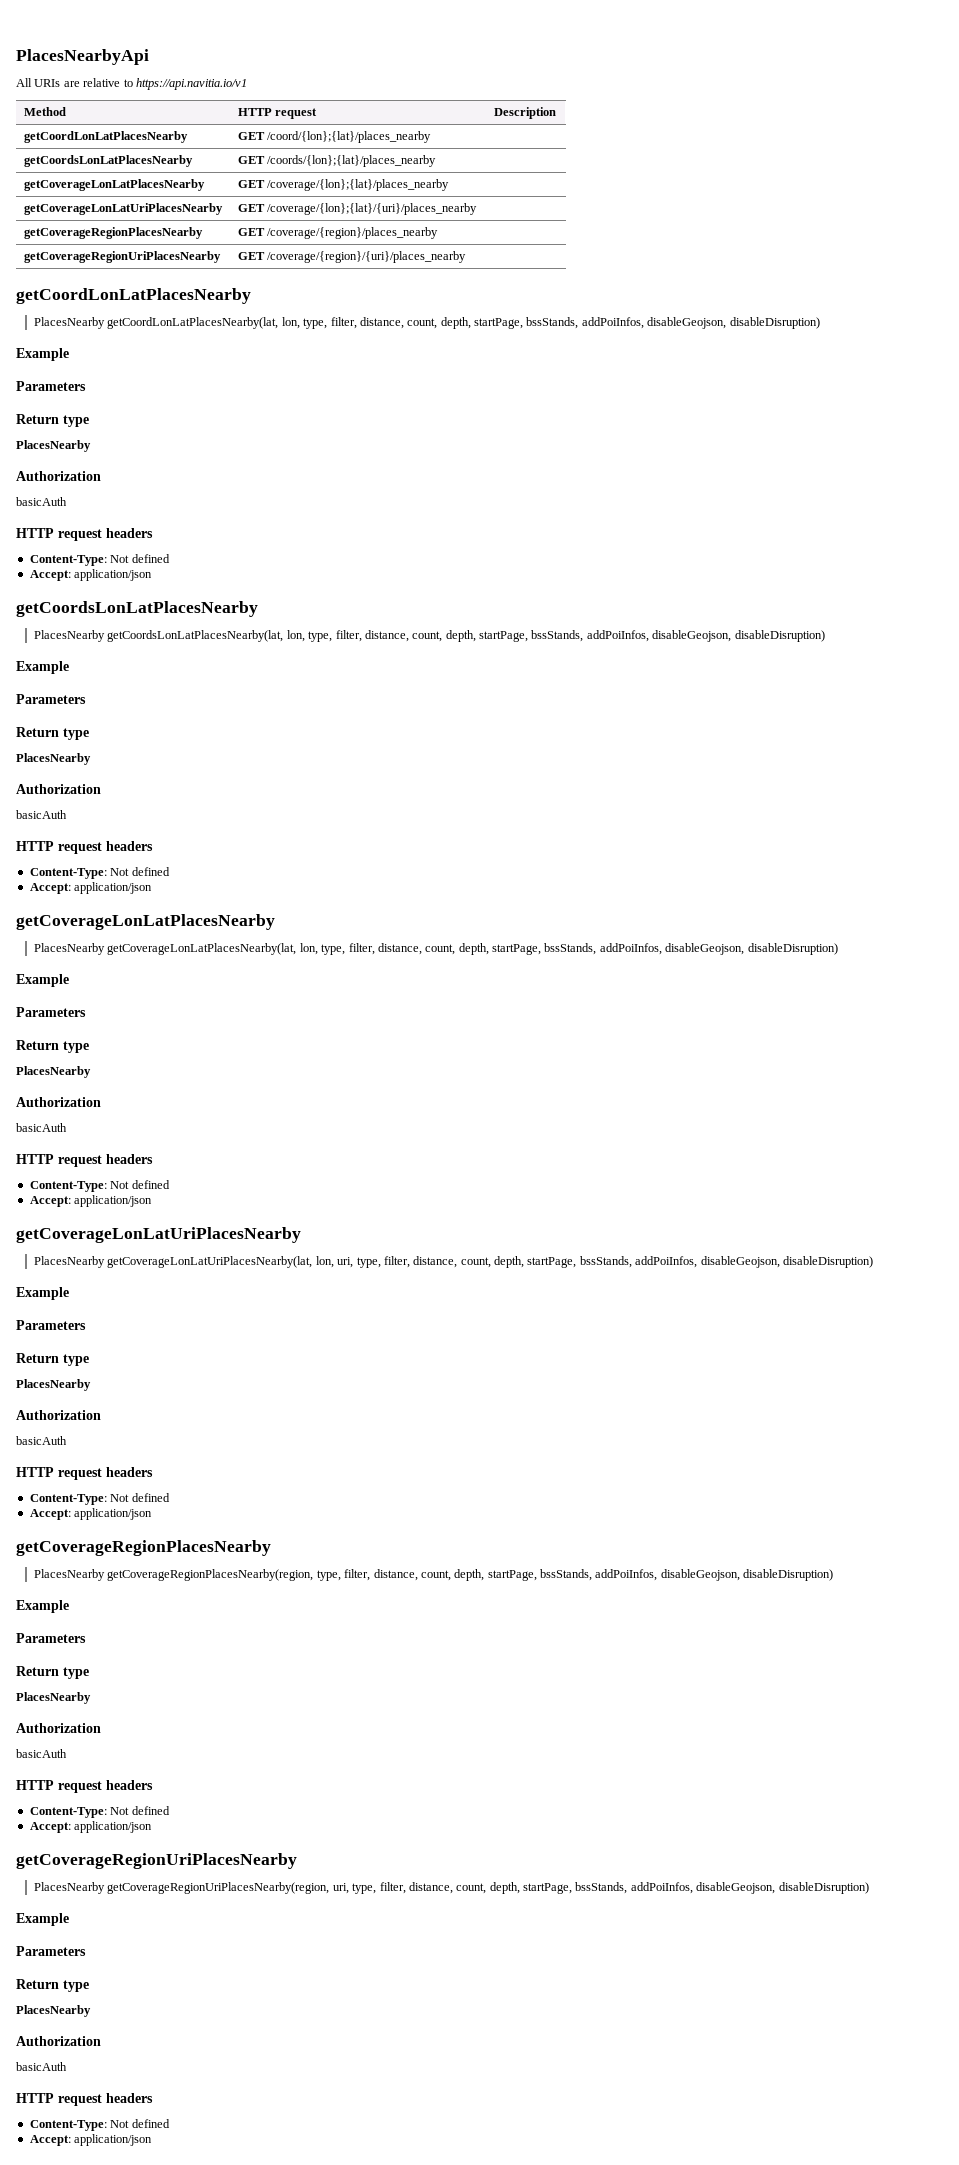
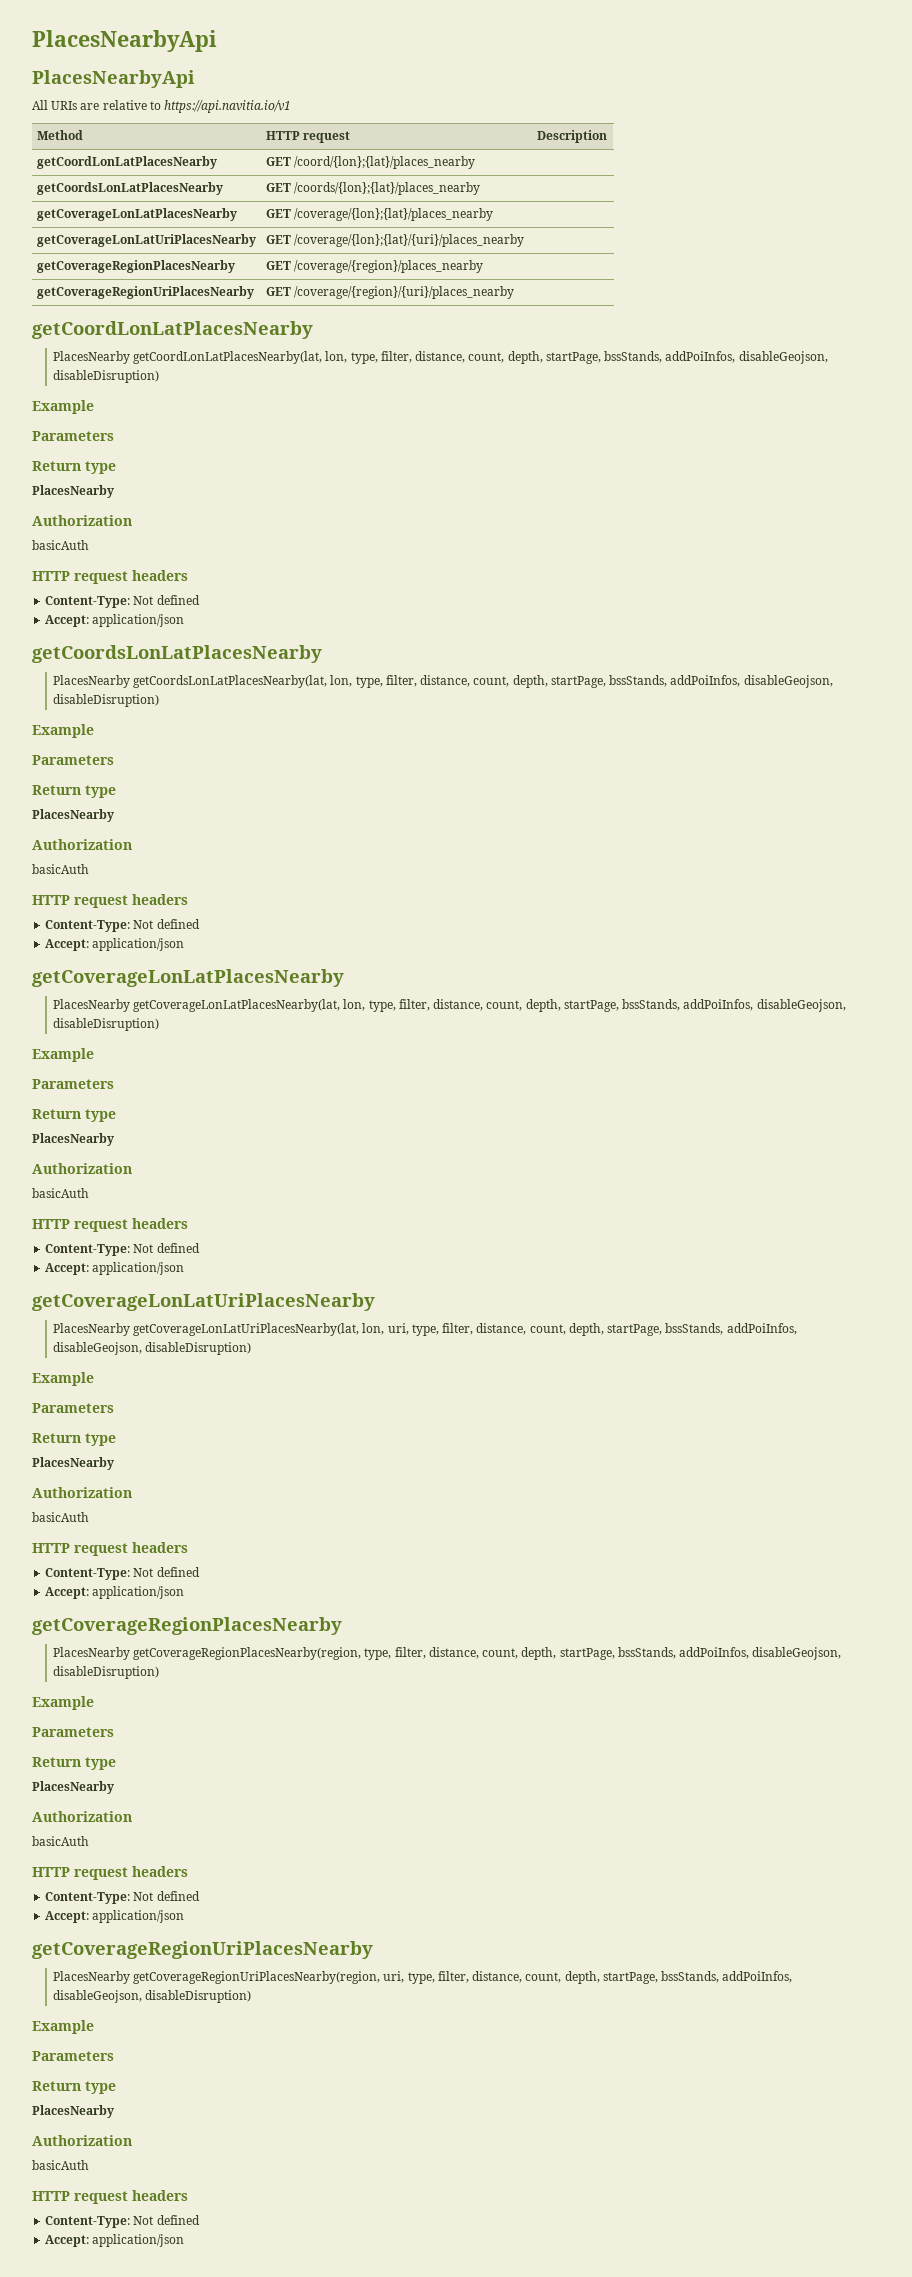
[16,49,149,65] PlacesNearbyApi -> [32,30,217,52] [32,70,195,88] PlacesNearbyApi // PlacesNearbyApi

